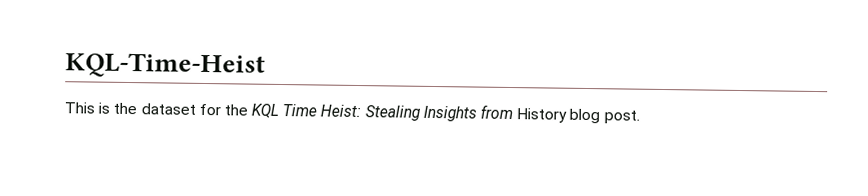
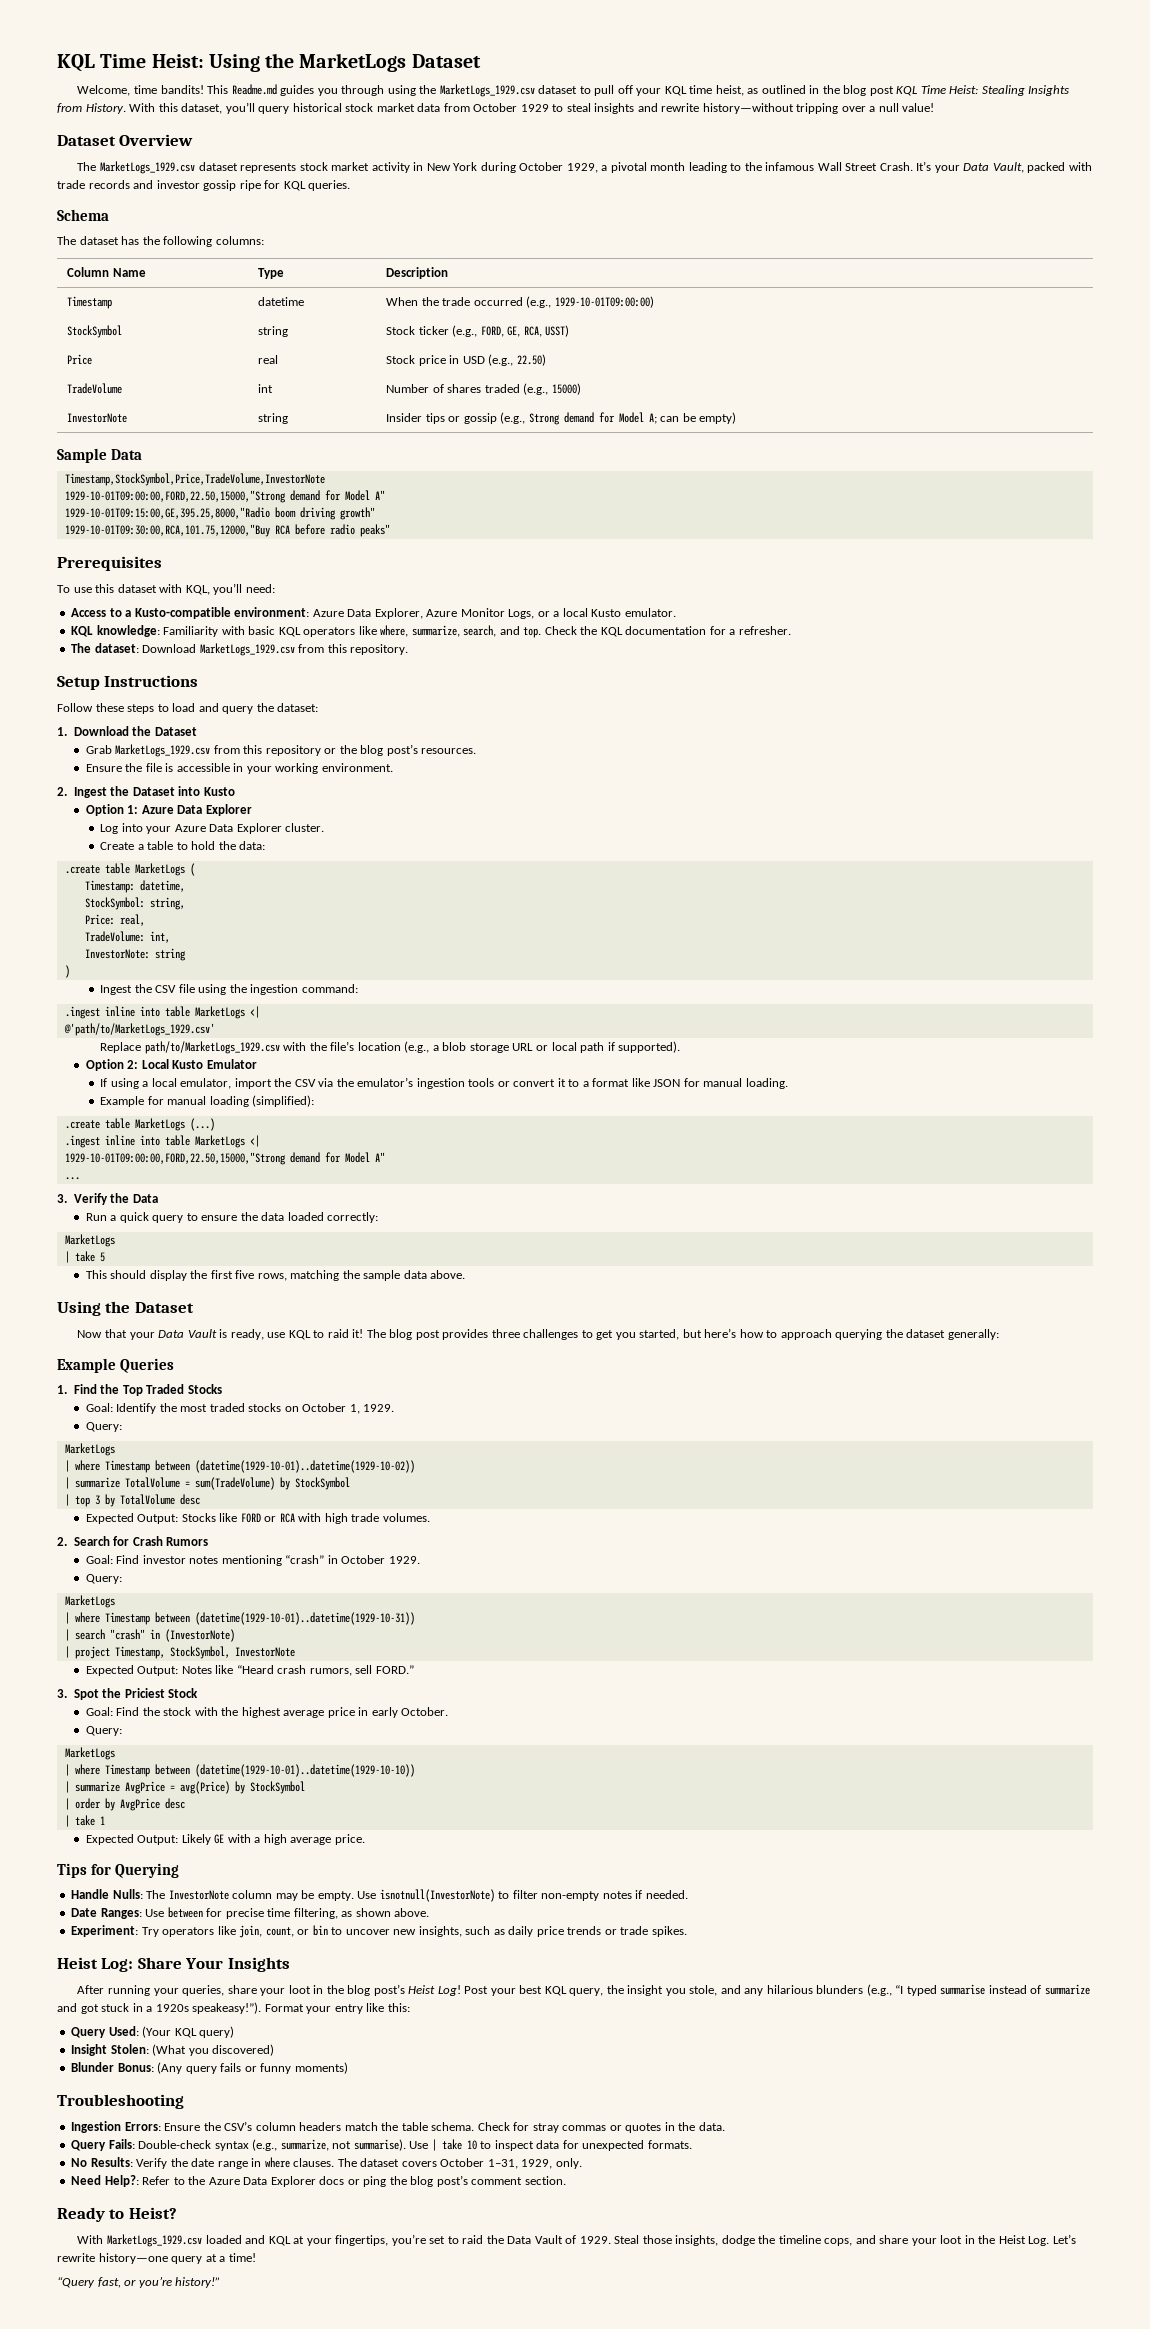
[65,52,266,79] [64,102,248,116] KQL-Time-Heist // This is the dataset for the -> [57,53,481,72] [77,84,894,97] KQL Time Heist: Using the MarketLogs Dataset // Welcome, time bandits! This Readme.md guides you through using the MarketLogs_1929.csv dataset to pull off your KQL time heist, as outlined in the blog post
[516,108,640,124] History blog post. -> [85,102,935,114] [57,134,194,146] [77,161,1092,174] [57,180,351,191] [57,209,109,221] [57,236,264,247] [67,267,146,277] [258,268,285,279] [386,267,449,279] [67,296,113,309] [258,297,305,306] [386,296,654,308] [67,325,123,338] [258,326,289,337] [386,325,570,337] [67,354,93,365] [258,355,279,364] [386,354,546,366] [67,383,123,394] [258,384,274,393] [386,383,581,395] [67,413,128,423] [258,413,289,424] [386,412,737,425] [57,448,142,463] [64,473,325,486] [64,490,385,503] [64,507,375,520] [64,524,390,537] [57,556,162,571] [57,583,275,595] [71,607,676,619] [71,625,791,638] [71,643,409,656] [57,675,199,690] [57,703,319,714] [57,726,197,736] [85,744,477,757] [85,763,393,774] [57,786,235,798] [85,804,252,816] [100,823,325,834] [100,841,266,850] [64,863,195,876] [84,880,185,893] [84,897,185,910] [84,914,145,926] [84,931,170,943] [84,948,186,961] [64,965,70,978] [100,984,358,995] [64,1006,260,1019] [63,1023,215,1036] [100,1041,681,1054] [85,1059,257,1071] [100,1077,788,1089] [100,1095,315,1107] [64,1118,215,1131] [64,1135,260,1148] [64,1152,385,1165] [64,1177,80,1180] [57,1193,158,1205] [85,1212,379,1223] [64,1234,115,1247] [64,1251,105,1263] [85,1270,466,1281] [57,1301,194,1316] [77,1328,999,1340] [57,1358,174,1373] [57,1384,222,1396] [85,1403,395,1414] [85,1422,122,1432] [64,1443,115,1456] [64,1460,415,1473] [64,1477,350,1490] [64,1494,200,1507] [85,1513,430,1524] [57,1536,209,1546] [85,1555,420,1566] [85,1574,122,1584] [64,1595,115,1608] [64,1612,415,1625] [64,1629,235,1642] [64,1646,295,1659] [85,1665,414,1676] [57,1688,199,1700] [85,1707,449,1718] [85,1726,122,1736] [64,1747,115,1760] [64,1764,415,1777] [64,1781,305,1794] [64,1798,185,1811] [64,1815,105,1827] [85,1834,365,1845] [57,1863,179,1878] [71,1889,688,1902] [71,1907,430,1919] [71,1925,687,1938] [57,1957,290,1972] [77,1984,1090,1996] [57,2002,410,2014] [71,2026,235,2038] [71,2044,275,2056] [71,2062,348,2074] [57,2094,184,2109] [71,2121,725,2133] [71,2139,692,2151] [71,2157,582,2169] [71,2175,566,2187] [57,2207,177,2222] [77,2234,1076,2247] [57,2253,256,2264] [57,2276,221,2288] History. With this dataset, you’ll query historical stock market data from October 1929 to steal insights and rewrite history—without tripping over a null value! // Dataset Overview // The MarketLogs_1929.csv dataset represents stock market activity in New York during October 1929, a pivotal month leading to the infamous Wall Street Crash. It’s your Data Vault, packed with trade records and investor gossip ripe for KQL queries. // Schema // The dataset has the following columns: // Column Name | Type | Description // Timestamp | datetime | When the trade occurred (e.g., 1929-10-01T09:00:00) // StockSymbol | string | Stock ticker (e.g., FORD, GE, RCA, USST) // Price | real | Stock price in USD (e.g., 22.50) // TradeVolume | int | Number of shares traded (e.g., 15000) // InvestorNote | string | Insider tips or gossip (e.g., Strong demand for Model A; can be empty) // Sample Data // Timestamp,StockSymbol,Price,TradeVolume,InvestorNote // 1929-10-01T09:00:00,FORD,22.50,15000,"Strong demand for Model A" // 1929-10-01T09:15:00,GE,395.25,8000,"Radio boom driving growth" // 1929-10-01T09:30:00,RCA,101.75,12000,"Buy RCA before radio peaks" // Prerequisites // To use this dataset with KQL, you’ll need: // Access to a Kusto-compatible environment: Azure Data Explorer, Azure Monitor Logs, or a local Kusto emulator. // KQL knowledge: Familiarity with basic KQL operators like where, summarize, search, and top. Check the KQL documentation for a refresher. // The dataset: Download MarketLogs_1929.csv from this repository. // Setup Instructions // Follow these steps to load and query the dataset: // 1. Download the Dataset // Grab MarketLogs_1929.csv from this repository or the blog post’s resources. // Ensure the file is accessible in your working environment. // 2. Ingest the Dataset into Kusto // Option 1: Azure Data Explorer // Log into your Azure Data Explorer cluster. // Create a table to hold the data: // .create table MarketLogs ( // Timestamp: datetime, // StockSymbol: string, // Price: real, // TradeVolume: int, // InvestorNote: string // ) // Ingest the CSV file using the ingestion command: // .ingest inline into table MarketLogs <| // @'path/to/MarketLogs_1929.csv' // Replace path/to/MarketLogs_1929.csv with the file’s location (e.g., a blob storage URL or local path if supported). // Option 2: Local Kusto Emulator // If using a local emulator, import the CSV via the emulator’s ingestion tools or convert it to a format like JSON for manual loading. // Example for manual loading (simplified): // .create table MarketLogs (...) // .ingest inline into table MarketLogs <| // 1929-10-01T09:00:00,FORD,22.50,15000,"Strong demand for Model A" // ... // 3. Verify the Data // Run a quick query to ensure the data loaded correctly: // MarketLogs // | take 5 // This should display the first five rows, matching the sample data above. // Using the Dataset // Now that your Data Vault is ready, use KQL to raid it! The blog post provides three challenges to get you started, but here’s how to approach querying the dataset generally: // Example Queries // 1. Find the Top Traded Stocks // Goal: Identify the most traded stocks on October 1, 1929. // Query: // MarketLogs // | where Timestamp between (datetime(1929-10-01)..datetime(1929-10-02)) // | summarize TotalVolume = sum(TradeVolume) by StockSymbol // | top 3 by TotalVolume desc // Expected Output: Stocks like FORD or RCA with high trade volumes. // 2. Search for Crash Rumors // Goal: Find investor notes mentioning “crash” in October 1929. // Query: // MarketLogs // | where Timestamp between (datetime(1929-10-01)..datetime(1929-10-31)) // | search "crash" in (InvestorNote) // | project Timestamp, StockSymbol, InvestorNote // Expected Output: Notes like “Heard crash rumors, sell FORD.” // 3. Spot the Priciest Stock // Goal: Find the stock with the highest average price in early October. // Query: // MarketLogs // | where Timestamp between (datetime(1929-10-01)..datetime(1929-10-10)) // | summarize AvgPrice = avg(Price) by StockSymbol // | order by AvgPrice desc // | take 1 // Expected Output: Likely GE with a high average price. // Tips for Querying // Handle Nulls: The InvestorNote column may be empty. Use isnotnull(InvestorNote) to filter non-empty notes if needed. // Date Ranges: Use between for precise time filtering, as shown above. // Experiment: Try operators like join, count, or bin to uncover new insights, such as daily price trends or trade spikes. // Heist Log: Share Your Insights // After running your queries, share your loot in the blog post’s Heist Log! Post your best KQL query, the insight you stole, and any hilarious blunders (e.g., “I typed summarise instead of summarize and got stuck in a 1920s speakeasy!”). Format your entry like this: // Query Used: (Your KQL query) // Insight Stolen: (What you discovered) // Blunder Bonus: (Any query fails or funny moments) // Troubleshooting // Ingestion Errors: Ensure the CSV’s column headers match the table schema. Check for stray commas or quotes in the data. // Query Fails: Double-check syntax (e.g., summarize, not summarise). Use | take 10 to inspect data for unexpected formats. // No Results: Verify the date range in where clauses. The dataset covers October 1–31, 1929, only. // Need Help?: Refer to the Azure Data Explorer docs or ping the blog post’s comment section. // Ready to Heist? // With MarketLogs_1929.csv loaded and KQL at your fingertips, you’re set to raid the Data Vault of 1929. Steal those insights, dodge the timeline cops, and share your loot in the Heist Log. Let’s rewrite history—one query at a time! // “Query fast, or you’re history!”

